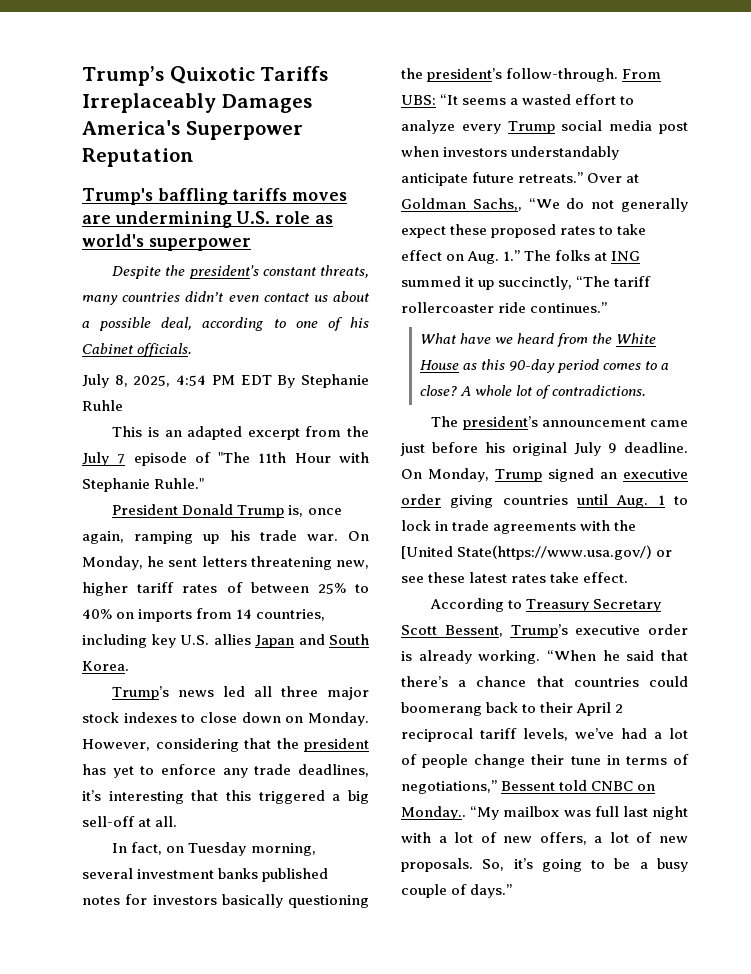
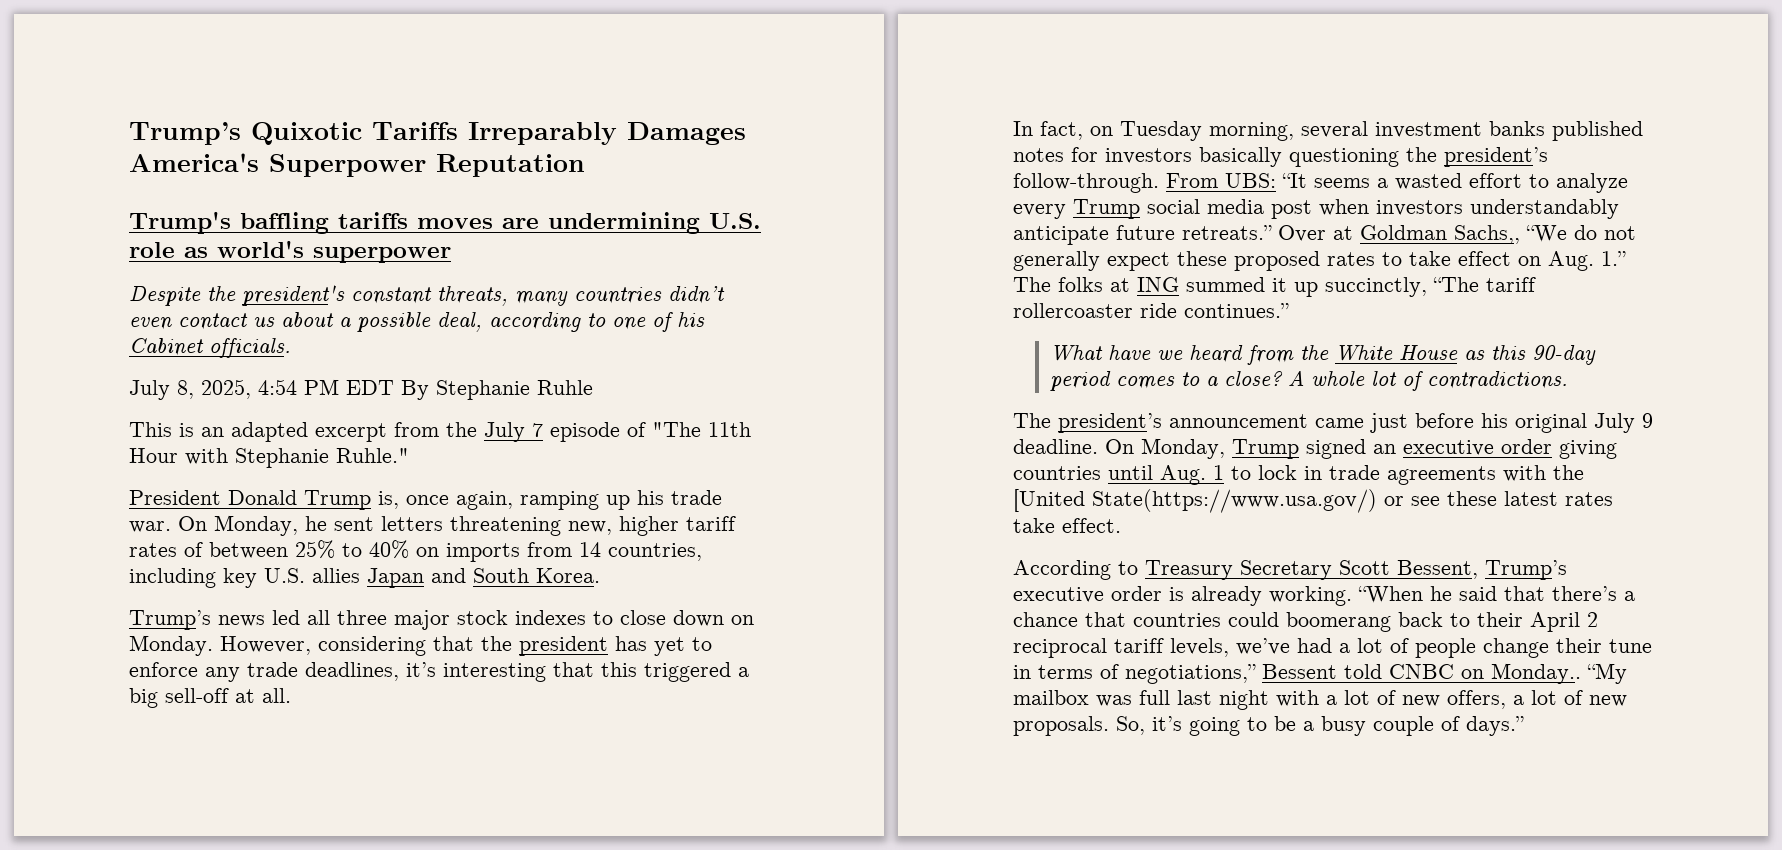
[82,93,216,113] Irreplaceably -> [468,122,617,145] Irreparably

